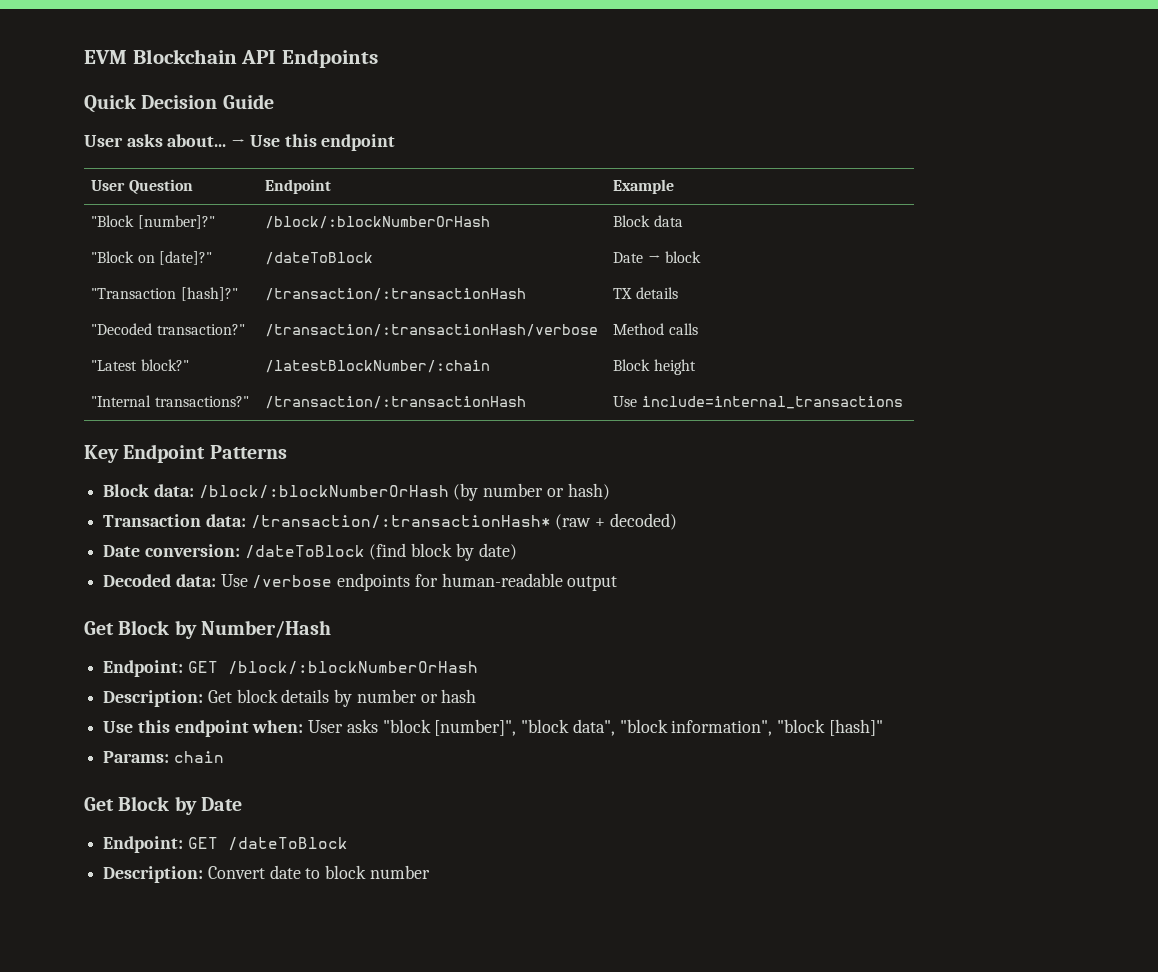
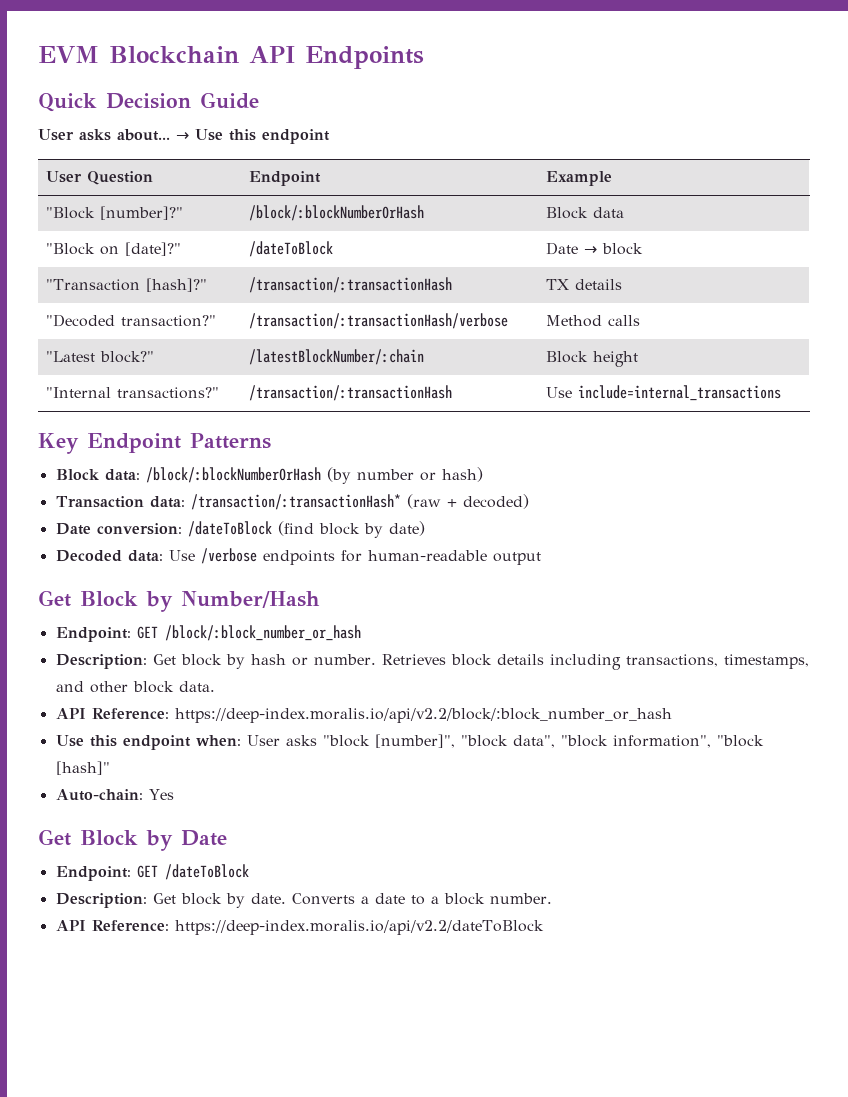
[227,661,478,675] [103,689,477,707] /block/:blockNumberOrHash // Description: Get block details by number or hash -> [164,625,361,641] [55,654,809,670] [55,681,215,693] [55,708,672,723] /block/:block_number_or_hash // Description: Get block by hash or number. Retrieves block details including transactions, timestamps, and other block data. // API Reference: https://deep-index.moralis.io/api/v2.2/block/:block_number_or_hash
[103,751,224,763] Params: chain -> [55,789,174,801] Auto-chain: Yes
[207,865,430,879] Convert date to block number -> [152,893,552,908] [55,920,544,935] Get block by date. Converts a date to a block number. // API Reference: https://deep-index.moralis.io/api/v2.2/dateToBlock

